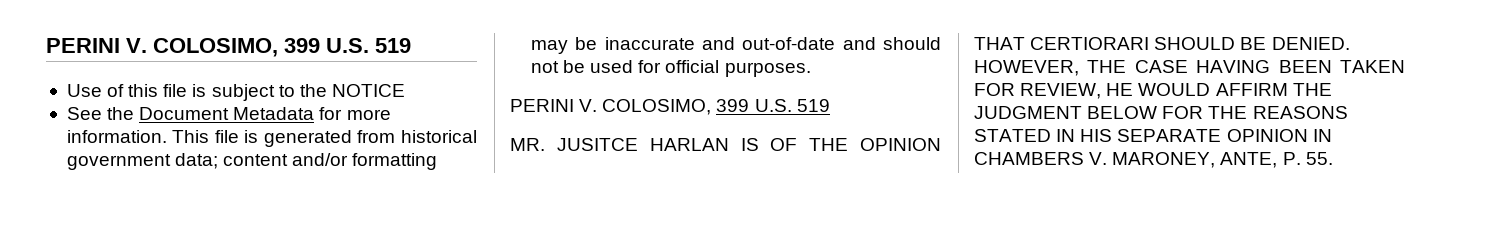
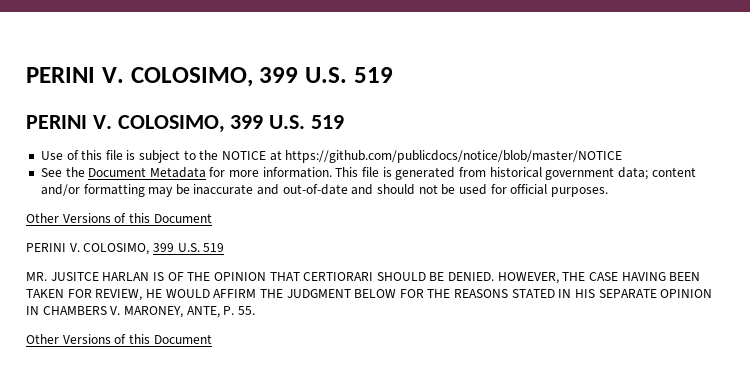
[46,38,411,57] PERINI V. COLOSIMO, 399 U.S. 519 -> [26,67,393,87] [26,115,345,133] PERINI V. COLOSIMO, 399 U.S. 519 // PERINI V. COLOSIMO, 399 U.S. 519
(405, 90) none -> [269,150,623,163] at https://github.com/publicdocs/notice/blob/master/NOTICE
(811, 69) none -> [26,213,212,223] // Other Versions of this Document
(1333, 158) none -> [26,334,212,344] // Other Versions of this Document

